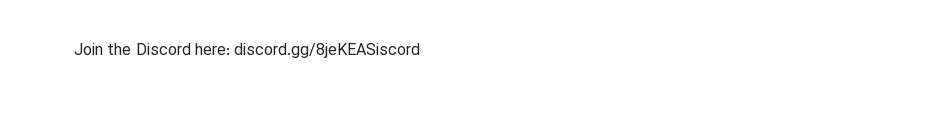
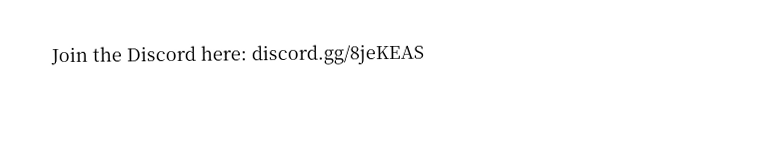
[234,43,421,58] discord.gg/8jeKEASiscord -> [251,43,424,66] discord.gg/8jeKEAS

